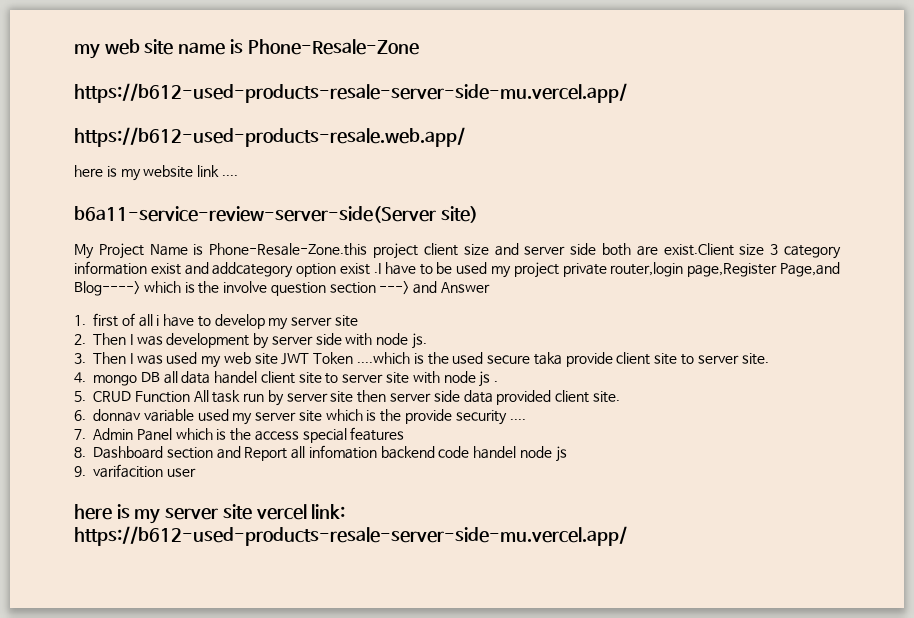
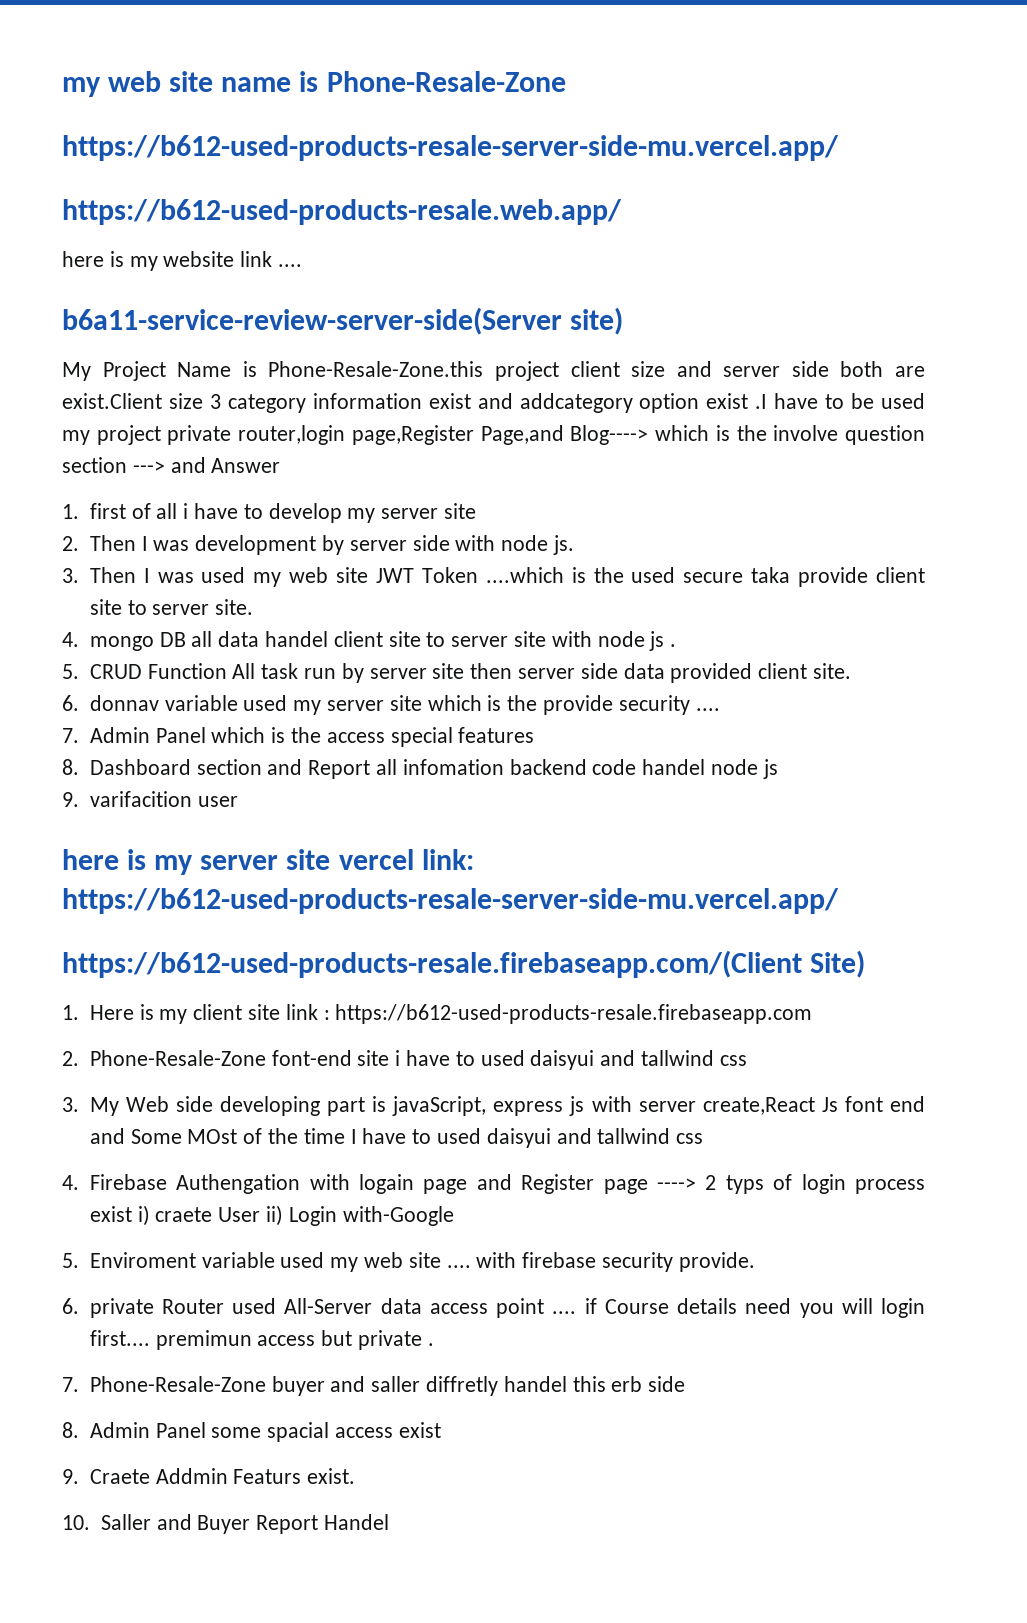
(627, 536) none -> [62,950,866,978] [62,1004,813,1024] [62,1050,747,1070] [62,1096,925,1116] [89,1128,704,1148] [62,1174,926,1194] [89,1205,454,1226] [62,1252,755,1272] [62,1298,926,1318] [89,1330,434,1350] [62,1376,686,1396] [62,1422,441,1442] [62,1468,356,1484] [62,1514,389,1534] // https://b612-used-products-resale.firebaseapp.com/(Client Site) // 1. Here is my client site link : https://b612-used-products-resale.firebaseapp.com // 2. Phone-Resale-Zone font-end site i have to used daisyui and tallwind css // 3. My Web side developing part is javaScript, express js with server create,React Js font end and Some MOst of the time I have to used daisyui and tallwind css // 4. Firebase Authengation with logain page and Register page ----> 2 typs of login process exist i) craete User ii) Login with-Google // 5. Enviroment variable used my web site .... with firebase security provide. // 6. private Router used All-Server data access point .... if Course details need you will login first.... premimun access but private . // 7. Phone-Resale-Zone buyer and saller diffretly handel this erb side // 8. Admin Panel some spacial access exist // 9. Craete Addmin Featurs exist. // 10. Saller and Buyer Report Handel

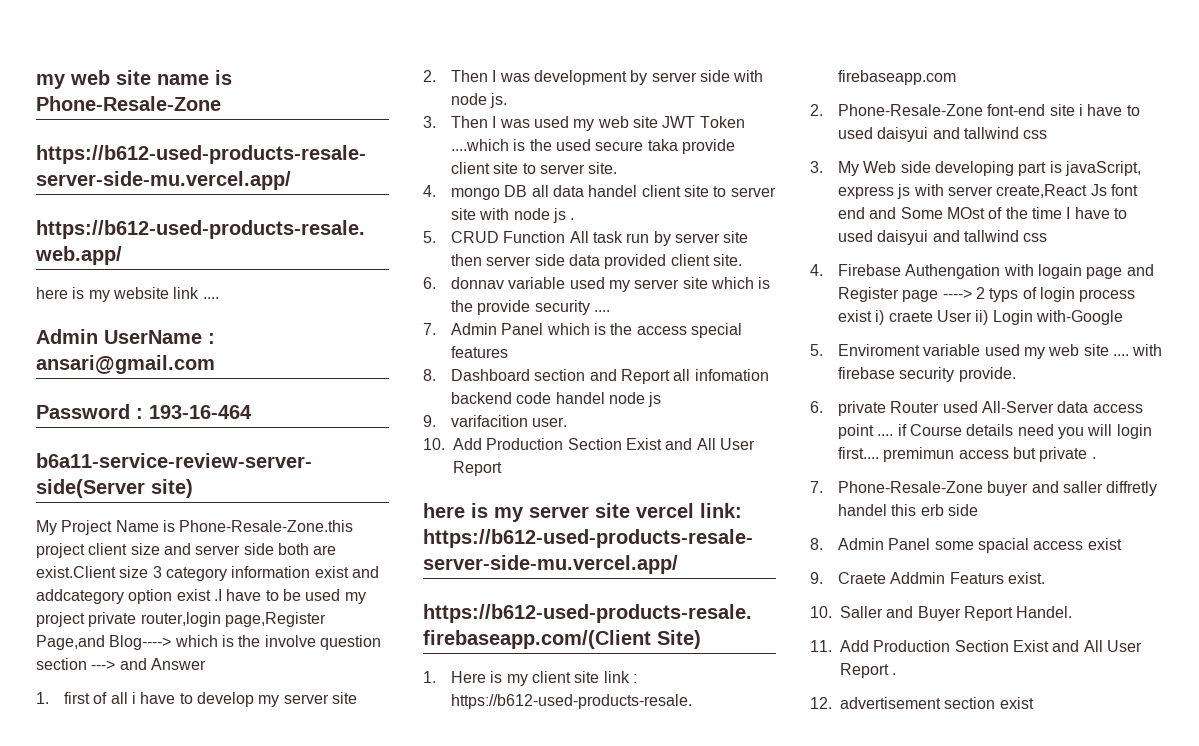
(303, 265) none -> [36,329,215,344] [36,355,215,374] [36,404,252,419] // Admin UserName : ansari@gmail.com // Password : 193-16-464
[197,796,238,807] user -> [532,417,568,427] [423,438,755,450] [453,461,502,476] user. // 10. Add Production Section Exist and All User Report
[323,1514,389,1530] Handel -> [1016,606,1073,618] [810,640,1142,652] [840,663,897,678] [810,697,1034,709] Handel. // 11. Add Production Section Exist and All User Report . // 12. advertisement section exist

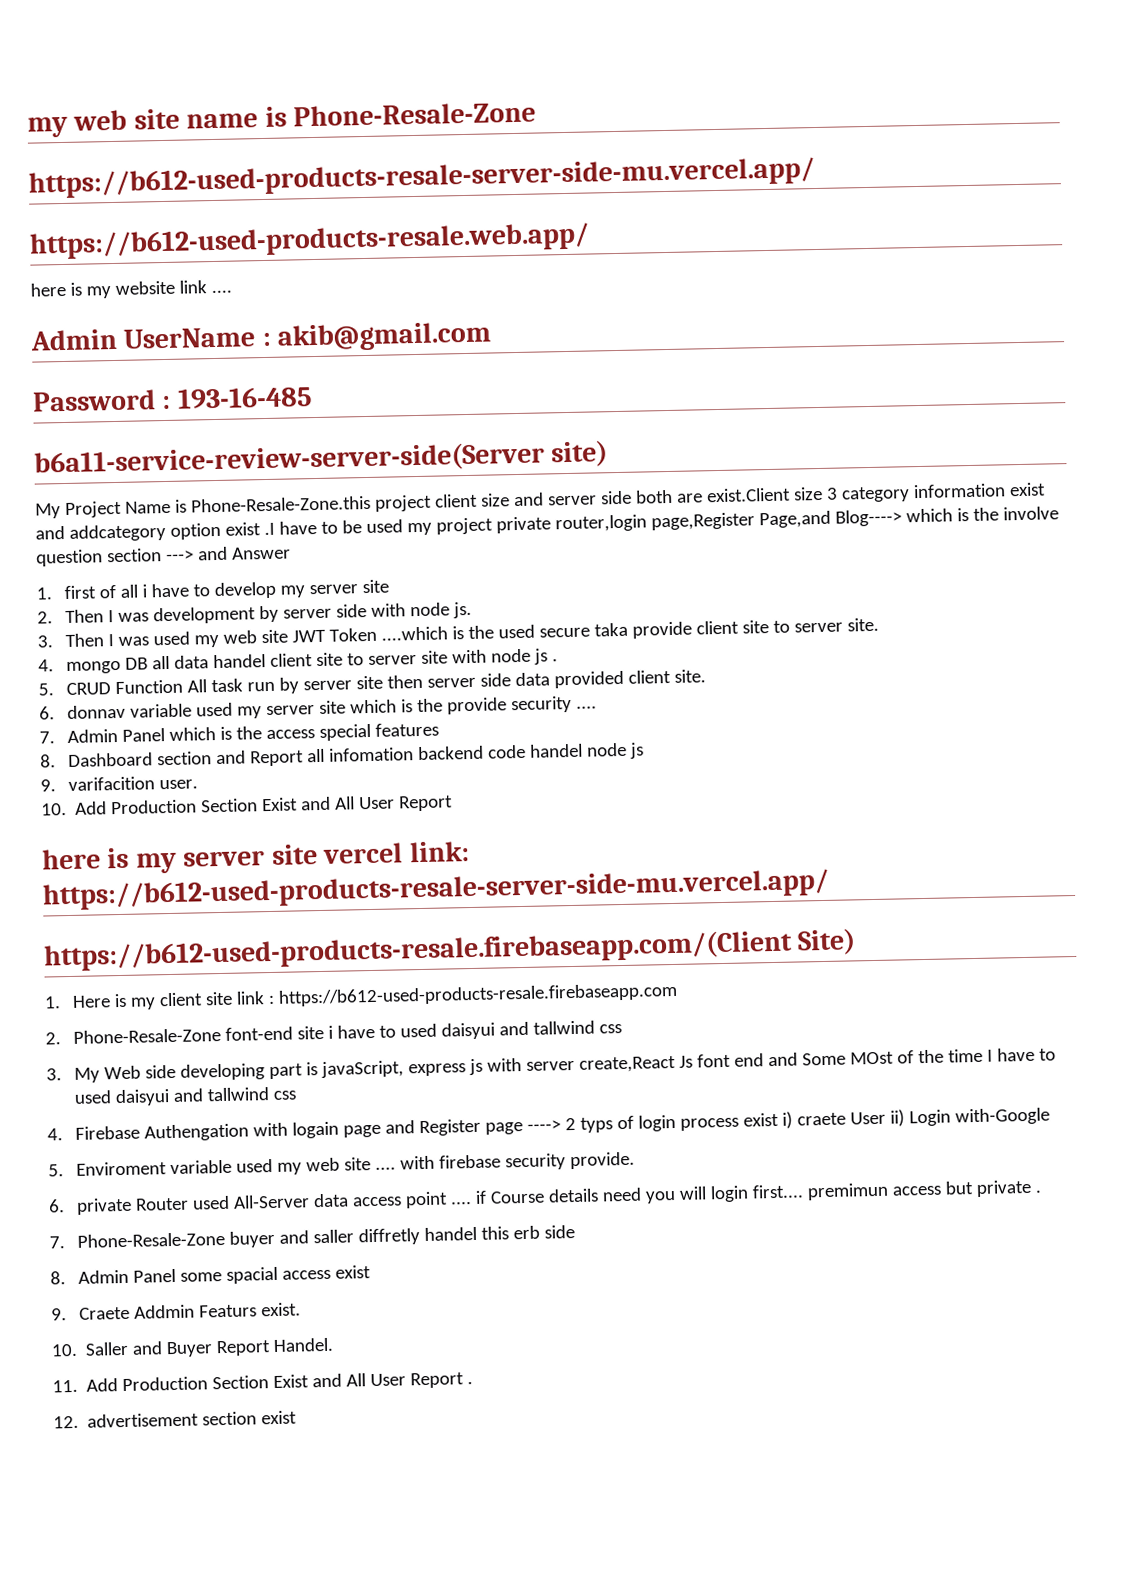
[36,355,215,374] ansari@gmail.com -> [277,321,493,352] akib@gmail.com
[149,405,252,419] 193-16-464 -> [176,386,313,409] 193-16-485

